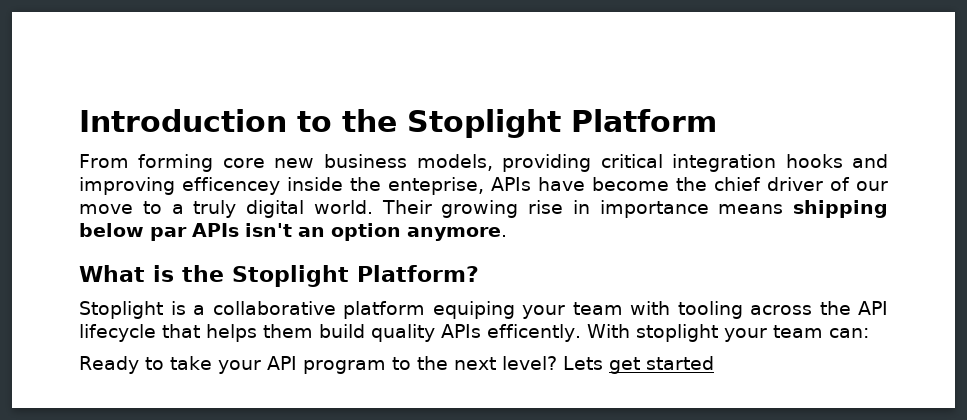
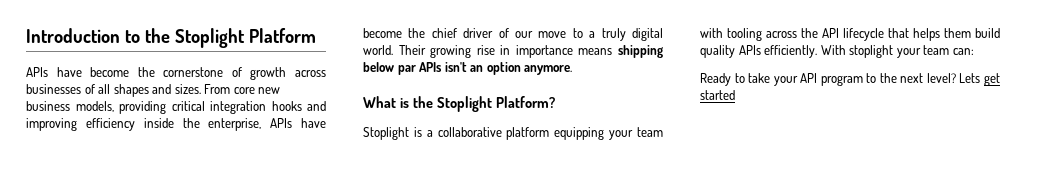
[79,154,214,172] From forming -> [26,67,326,80] [26,84,231,97] APIs have become the cornerstone of growth across businesses of all shapes and sizes. From
[182,177,280,195] efficencey -> [85,118,135,131] efficiency
[388,177,484,195] enteprise, -> [208,118,262,131] enterprise,
[432,301,515,319] equiping -> [554,127,605,140] equipping
[487,324,581,342] efficently. -> [764,45,818,58] efficiently.

